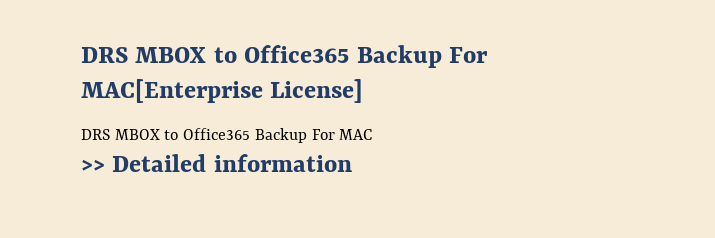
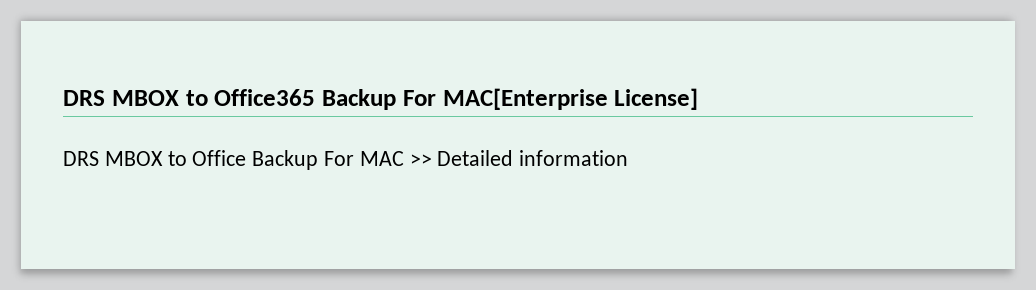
[183,128,251,140] Office365 -> [192,150,247,166] Office
(373, 134) // -> (404, 158) none

